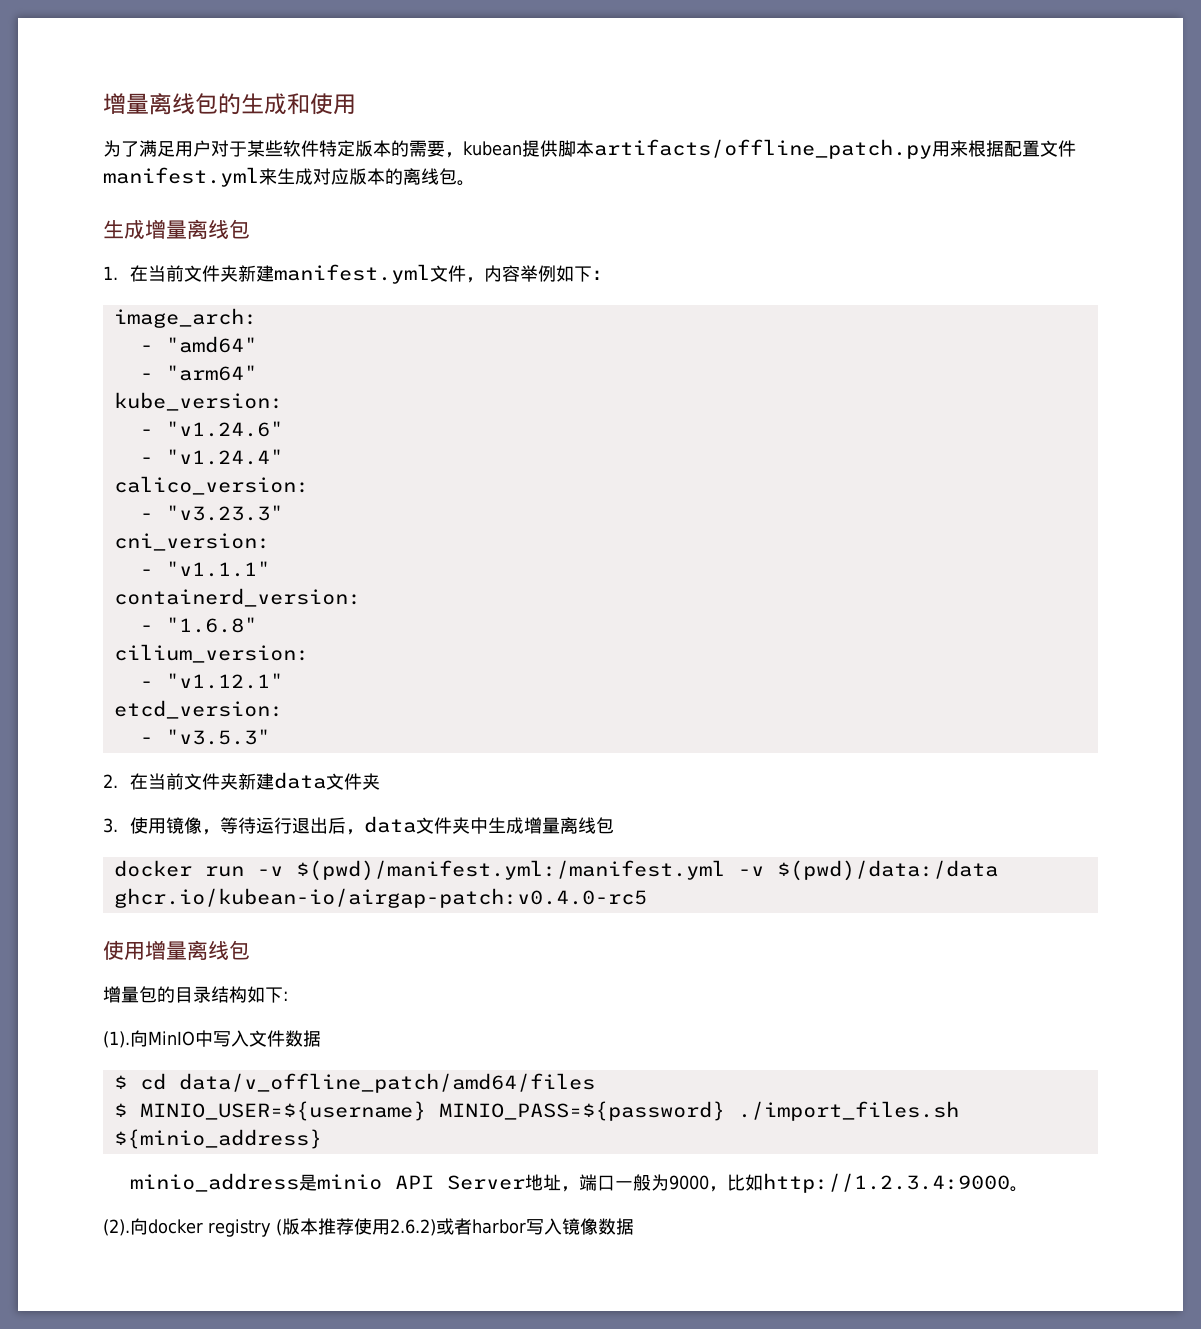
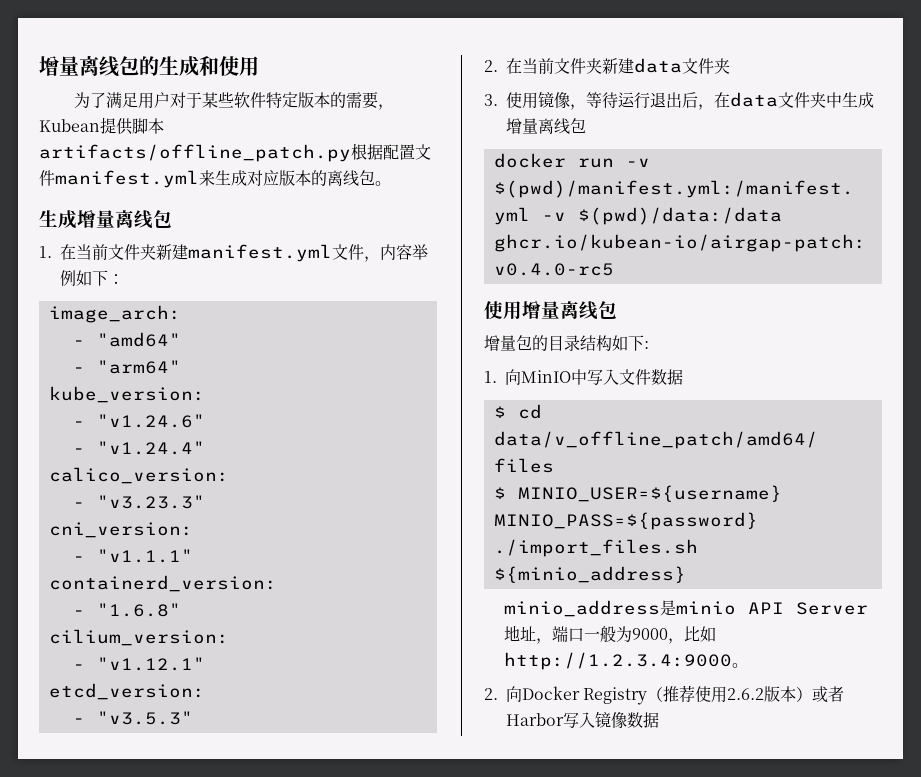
[463,141,522,156] kubean -> [39,119,100,132] Kubean
[932,140,968,157] 用来 -> (351, 153) none
(365, 832) none -> [714,92,730,108] 在
[103,1031,130,1048] (1). -> [484,371,497,383] 1.
[103,1218,526,1237] (2).向docker registry (版本推荐使用2.6.2)或者harbor -> [484,685,845,705] [506,713,564,726] 2.向Docker Registry（推荐使用2.6.2版本）或者Harbor

